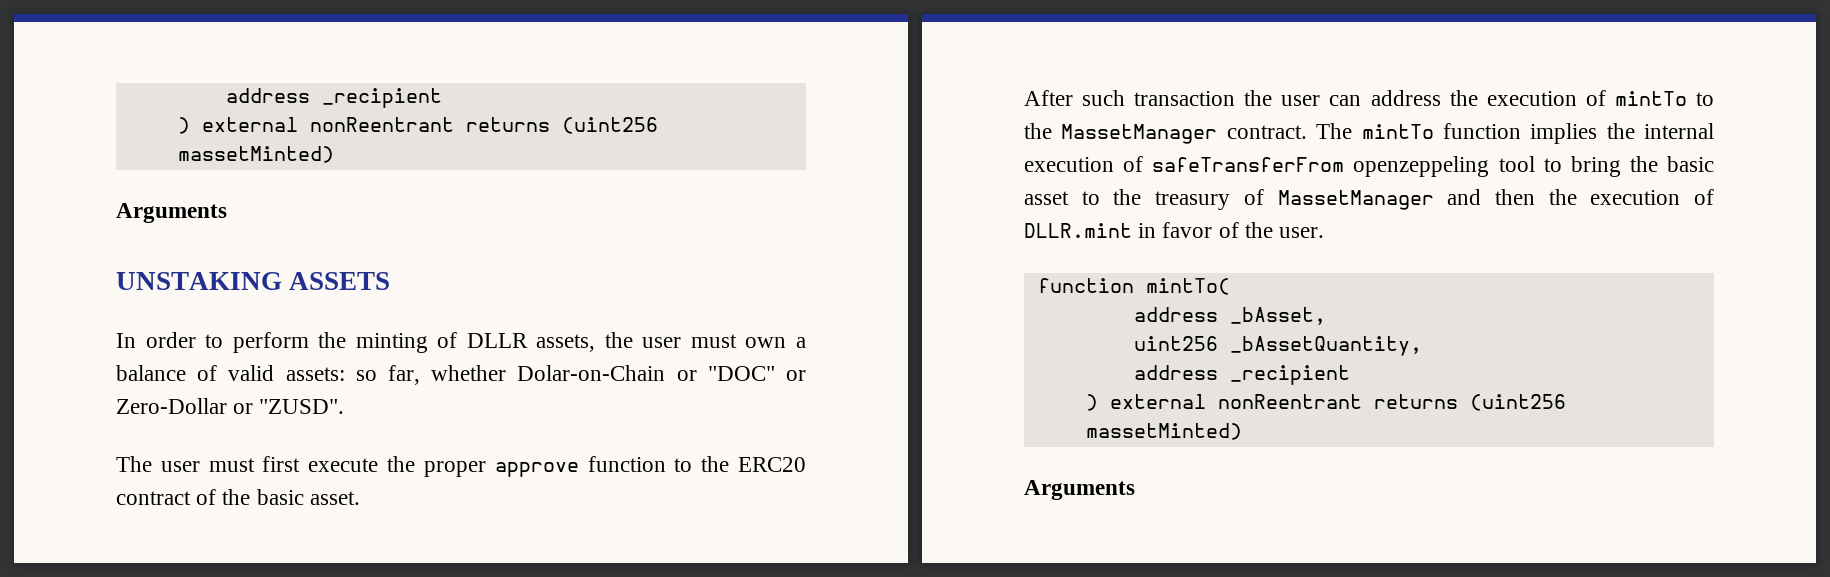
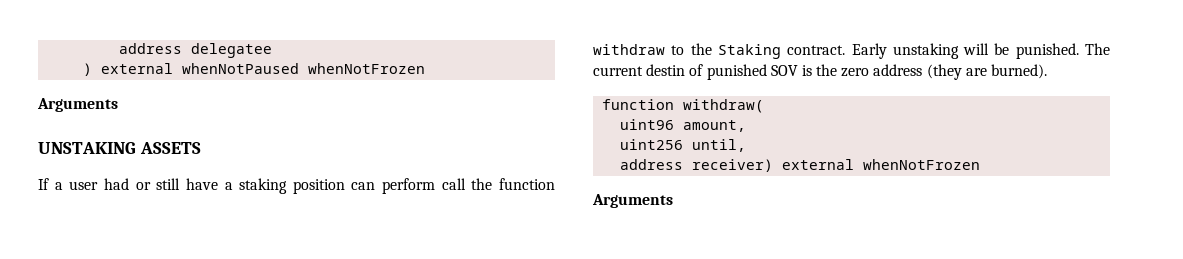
[225,88,442,108] [177,117,658,134] [177,146,334,163] address _recipient // ) external nonReentrant returns (uint256 massetMinted) -> [119,43,273,58] [83,63,426,76] address delegatee // ) external whenNotPaused whenNotFrozen
[116,332,807,353] [116,365,806,385] [116,398,345,414] [116,456,806,477] [116,489,360,505] [1024,90,1714,106] [1024,123,1714,144] [1024,156,1714,177] [1024,189,1714,210] [1024,222,1325,238] [1037,278,1230,295] [1133,307,1326,325] [1133,336,1422,356] [1133,365,1350,385] [1085,394,1566,411] [1085,423,1242,440] In order to perform the minting of DLLR assets, the user must own a balance of valid assets: so far, whether Dolar-on-Chain or "DOC" or Zero-Dollar or "ZUSD". // The user must first execute the proper approve function to the ERC20 contract of the basic asset. // After such transaction the user can address the execution of mintTo to the MassetManager contract. The mintTo function implies the internal execution of safeTransferFrom openzeppeling tool to bring the basic asset to the treasury of MassetManager and then the execution of DLLR.mint in favor of the user. // function mintTo( // address _bAsset, // uint256 _bAssetQuantity, // address _recipient // ) external nonReentrant returns (uint256 massetMinted) -> [38,178,555,194] [593,43,1110,59] [593,64,1048,80] [602,99,765,113] [620,119,747,132] [620,139,747,152] [620,159,981,172] If a user had or still have a staking position can perform call the function withdraw to the Staking contract. Early unstaking will be punished. The current destin of punished SOV is the zero address (they are burned). // function withdraw( // uint96 amount, // uint256 until, // address receiver) external whenNotFrozen

